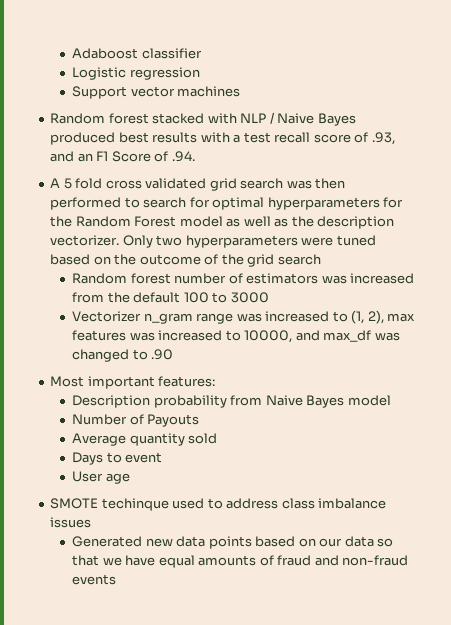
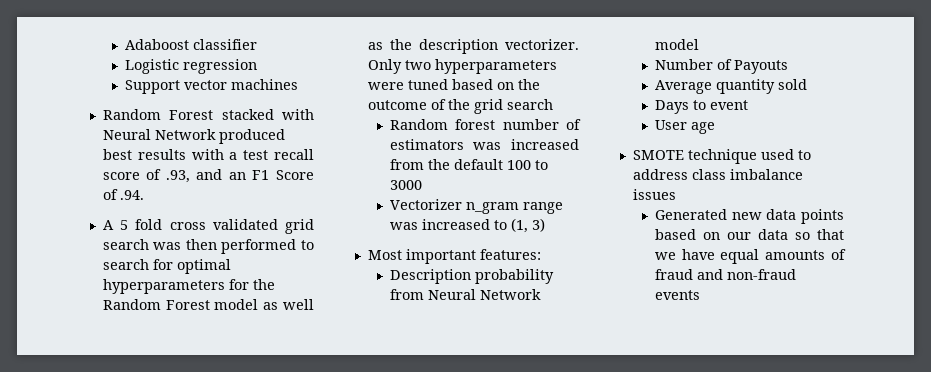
[108,113,149,124] forest -> [169,110,214,120] Forest
[240,112,356,126] NLP / Naive Bayes -> [102,129,216,140] Neural Network
[367,310,416,324] [72,330,400,343] [72,349,174,362] 2), max features was increased to 10000, and max_df was changed to .90 -> [531,218,545,232] 3)
[265,395,345,408] Naive Bayes -> [427,289,541,300] Neural Network
[101,498,169,511] techinque -> [687,149,757,164] technique

